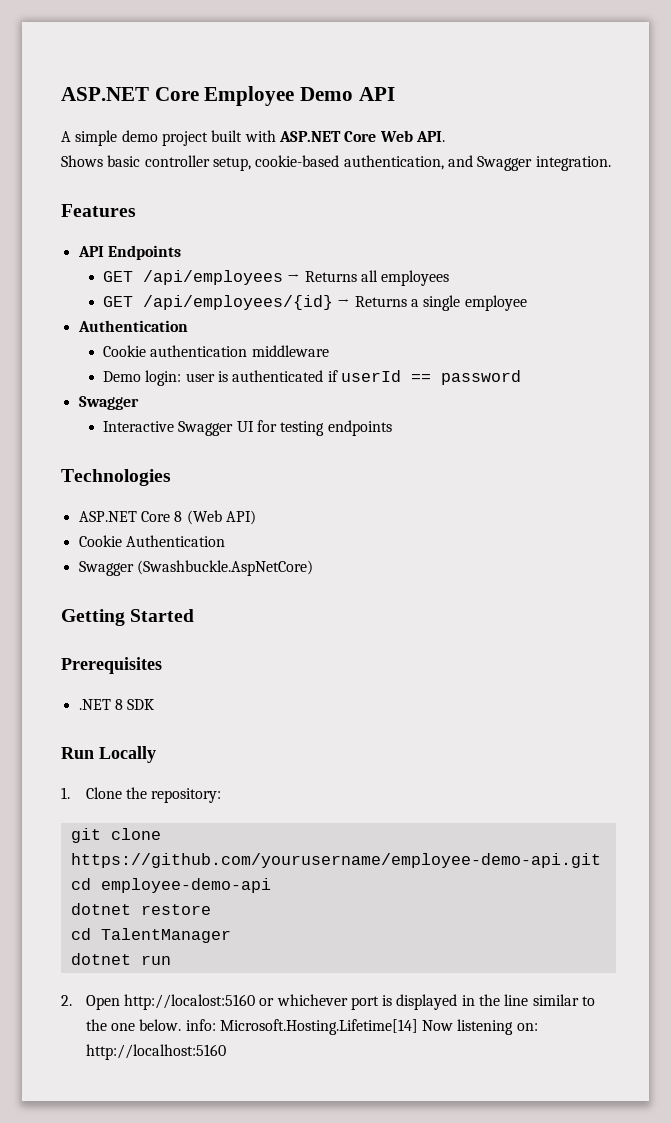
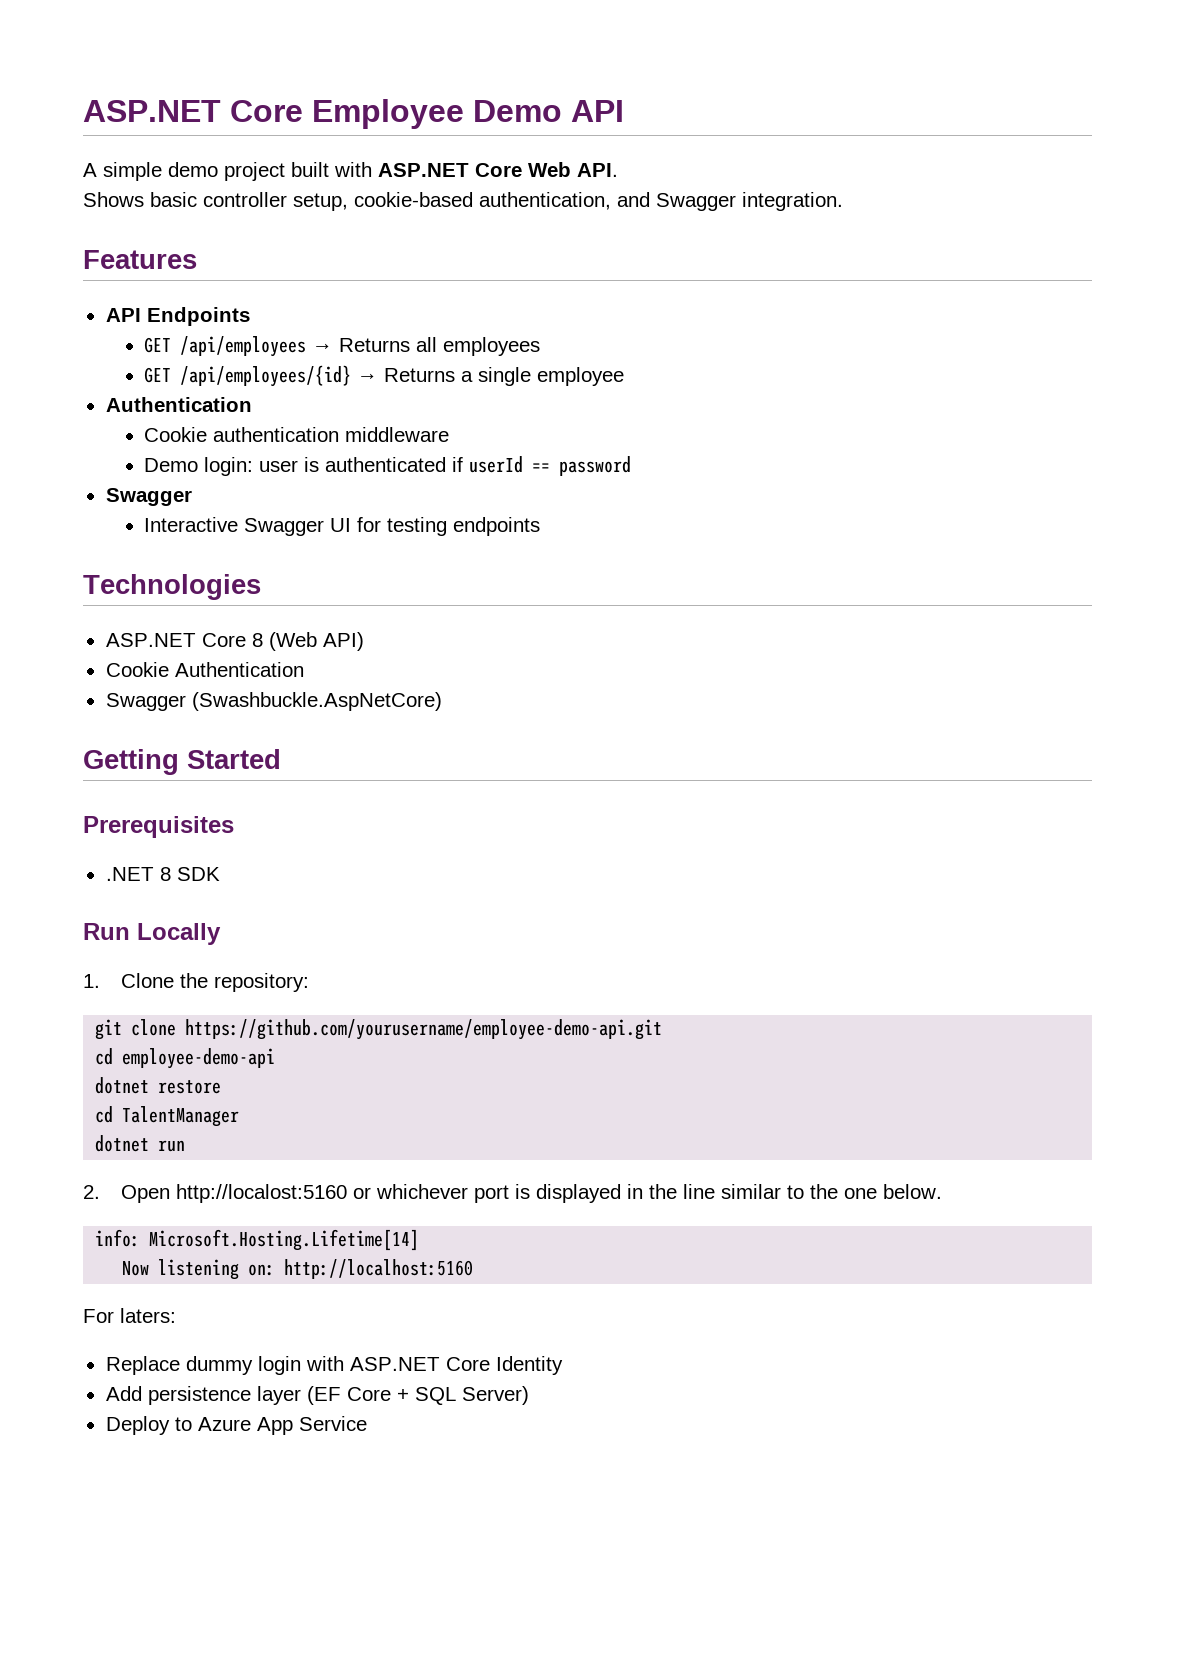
(182, 1025) none -> (943, 1191) //
(418, 1027) none -> (420, 1240) //
(226, 1052) none -> [83,1308,176,1323] [105,1356,563,1375] [105,1386,529,1405] [105,1416,367,1435] // For laters: // Replace dummy login with ASP.NET Core Identity // Add persistence layer (EF Core + SQL Server) // Deploy to Azure App Service

